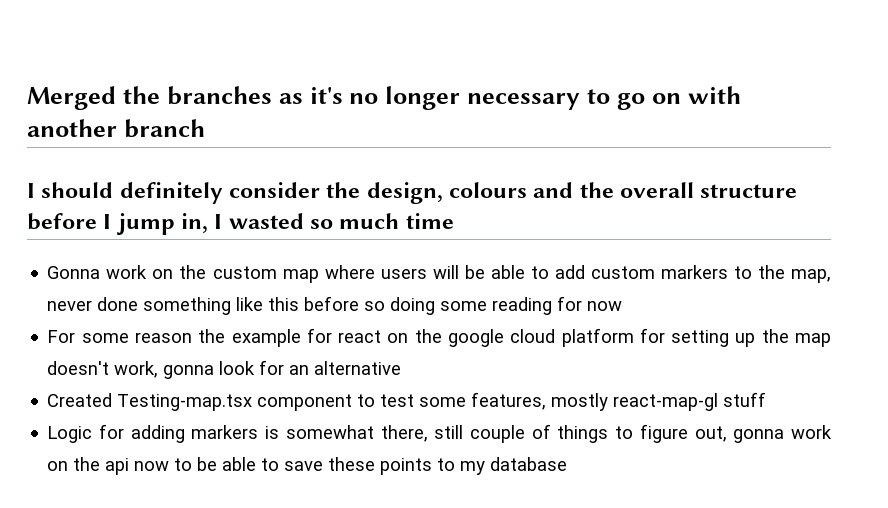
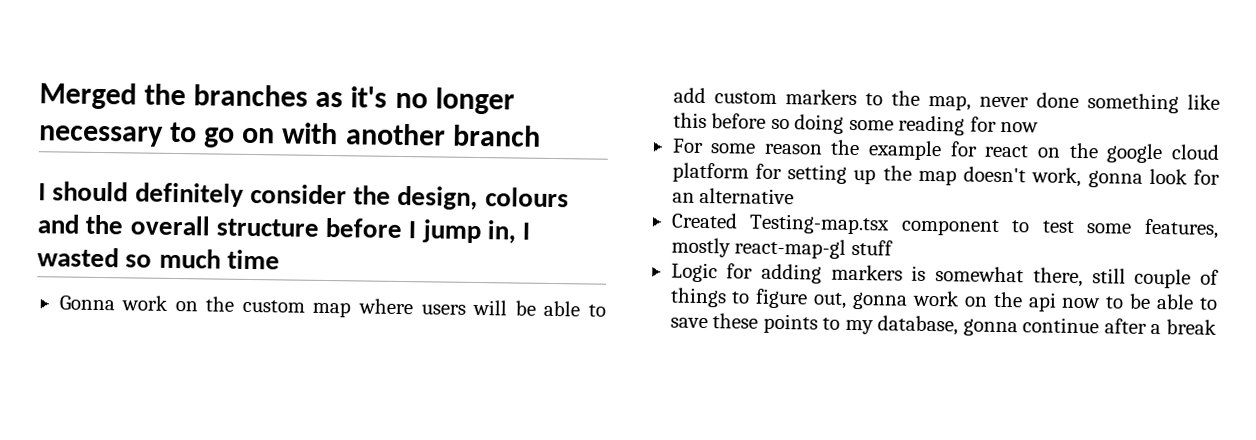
[490,457,568,471] database -> [877,315,1217,337] database, gonna continue after a break

